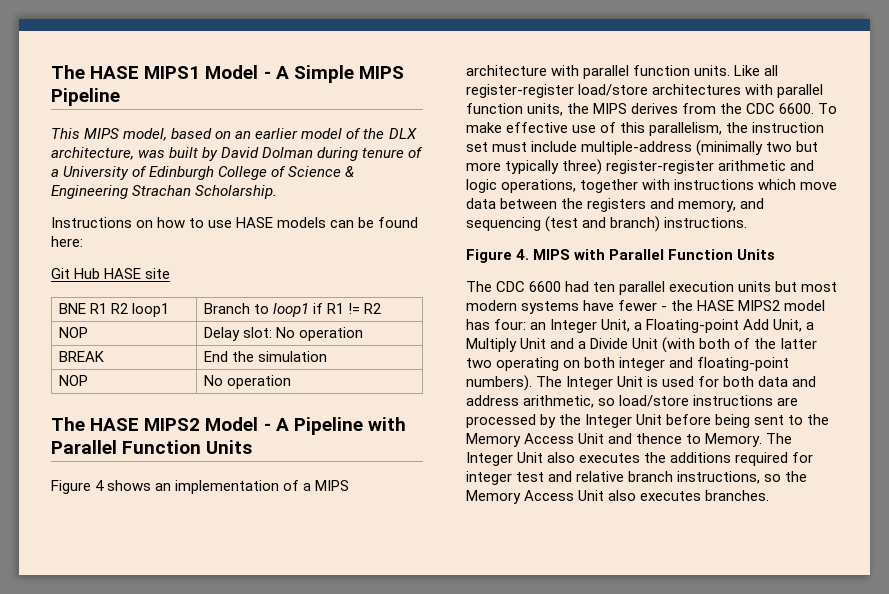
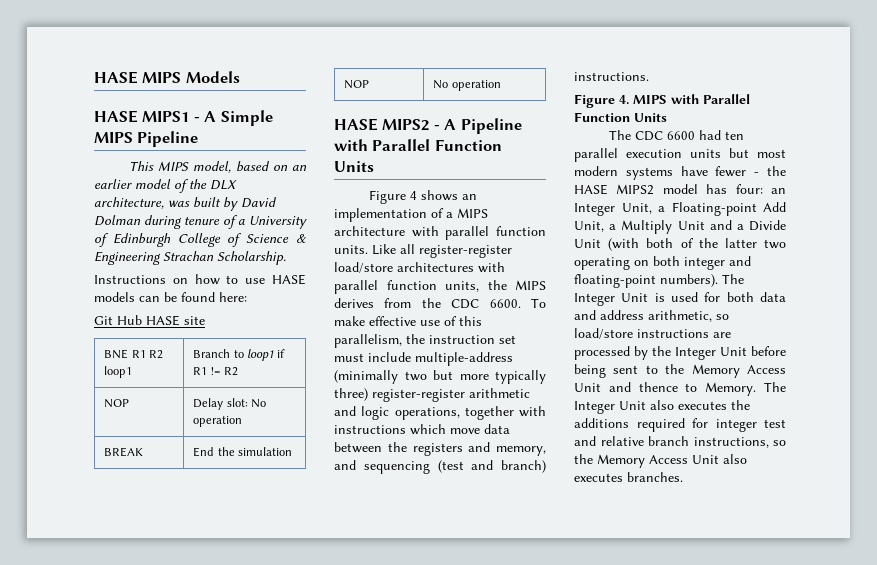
[51,65,85,79] The -> [94,71,240,84] HASE MIPS Models //
[205,65,259,79] Model -> (190, 116) none
[51,417,259,431] The HASE MIPS2 Model -> [334,118,430,131] HASE MIPS2

